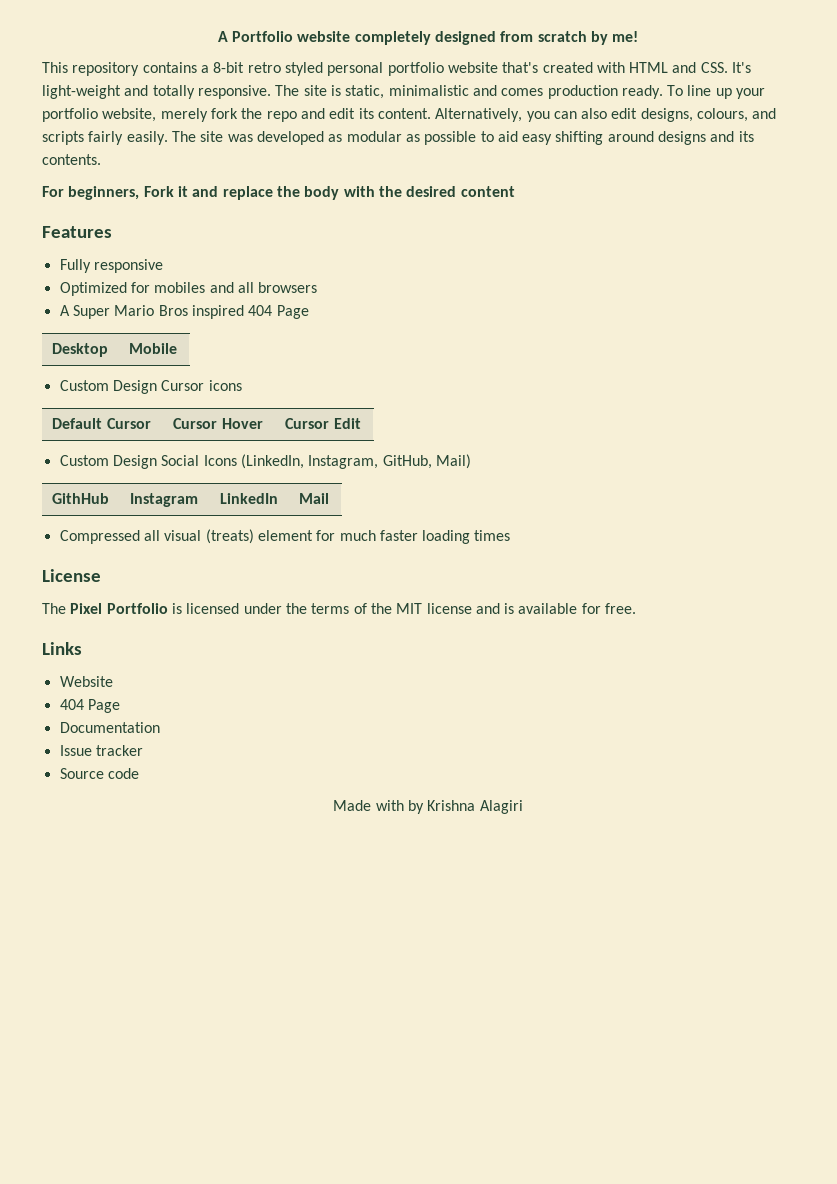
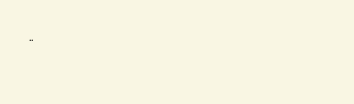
[217,31,639,45] [42,62,752,76] [42,85,766,99] [42,108,777,122] [42,131,754,145] [42,154,101,165] [42,186,515,200] [42,226,112,238] [59,259,163,273] [59,282,318,296] [59,305,309,319] [52,343,109,357] [129,343,178,354] [59,380,242,394] [52,418,151,429] [173,418,263,429] [285,418,361,429] [59,454,471,469] [52,493,110,504] [130,493,199,507] [220,493,279,504] [299,493,330,504] [59,529,511,544] [42,569,101,582] [42,603,637,614] [42,642,82,655] [59,676,113,687] [59,699,120,713] [59,722,160,733] [59,745,143,756] [59,768,139,779] [333,800,523,814] A Portfolio website completely designed from scratch by me! // This repository contains a 8-bit retro styled personal portfolio website that's created with HTML and CSS. It's light-weight and totally responsive. The site is static, minimalistic and comes production ready. To line up your portfolio website, merely fork the repo and edit its content. Alternatively, you can also edit designs, colours, and scripts fairly easily. The site was developed as modular as possible to aid easy shifting around designs and its contents. // For beginners, Fork it and replace the body with the desired content // Features // Fully responsive // Optimized for mobiles and all browsers // A Super Mario Bros inspired 404 Page // Desktop | Mobile // Custom Design Cursor icons // Default Cursor | Cursor Hover | Cursor Edit // Custom Design Social Icons (LinkedIn, Instagram, GitHub, Mail) // GithHub | Instagram | LinkedIn | Mail // Compressed all visual (treats) element for much faster loading times // License // The Pixel Portfolio is licensed under the terms of the MIT license and is available for free. // Links // Website // 404 Page // Documentation // Issue tracker // Source code // Made with by Krishna Alagiri -> [29,39,33,41] ..

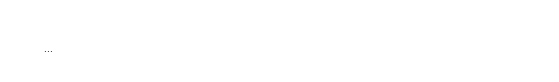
[29,39,33,41] .. -> [44,51,53,52] ...

